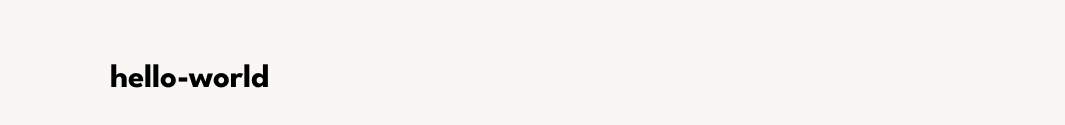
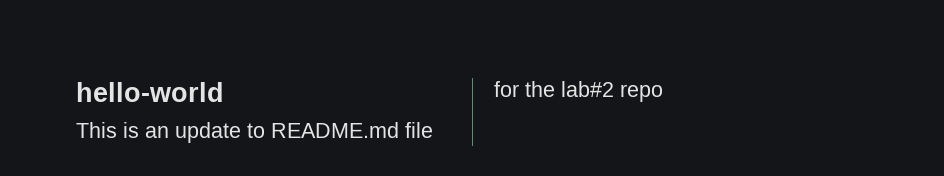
(269, 76) none -> [76,122,433,143] [494,81,663,102] // This is an update to README.md file for the lab#2 repo

